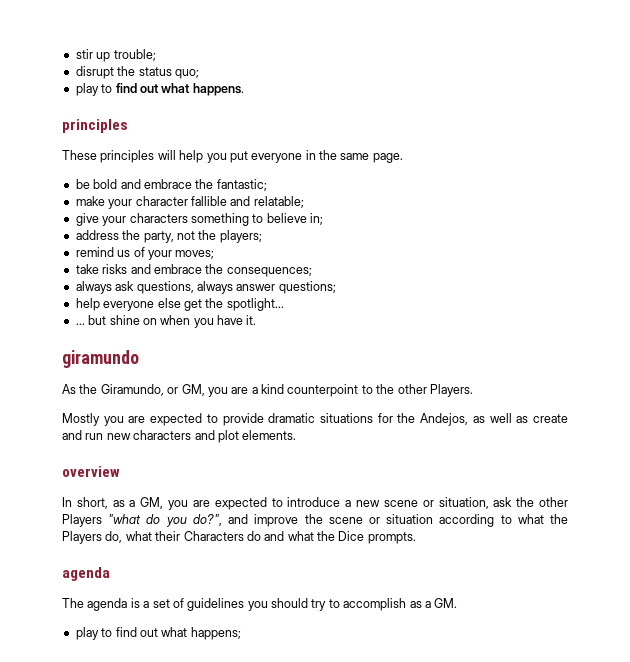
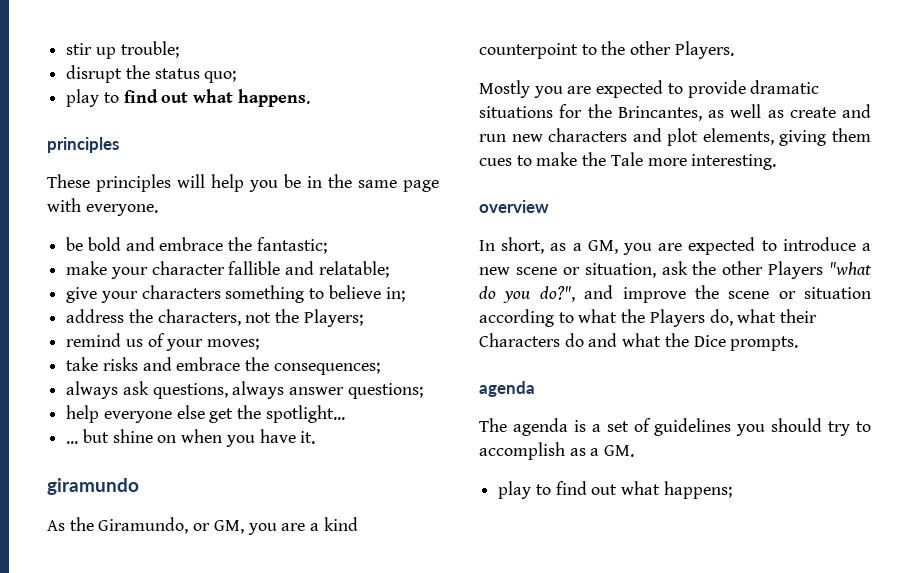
[229,151,303,163] put everyone -> [284,174,301,188] be
[372,153,403,163] page. -> [403,180,439,192] [47,198,158,216] page with everyone.
[143,231,174,243] party, -> [157,309,241,326] characters,
[219,230,262,243] players; -> [303,309,363,327] Players;
[420,413,469,426] Andejos, -> [617,106,702,121] Brincantes,
[242,430,297,440] elements. -> [702,128,871,146] [479,152,777,170] elements, giving them cues to make the Tale more interesting.

